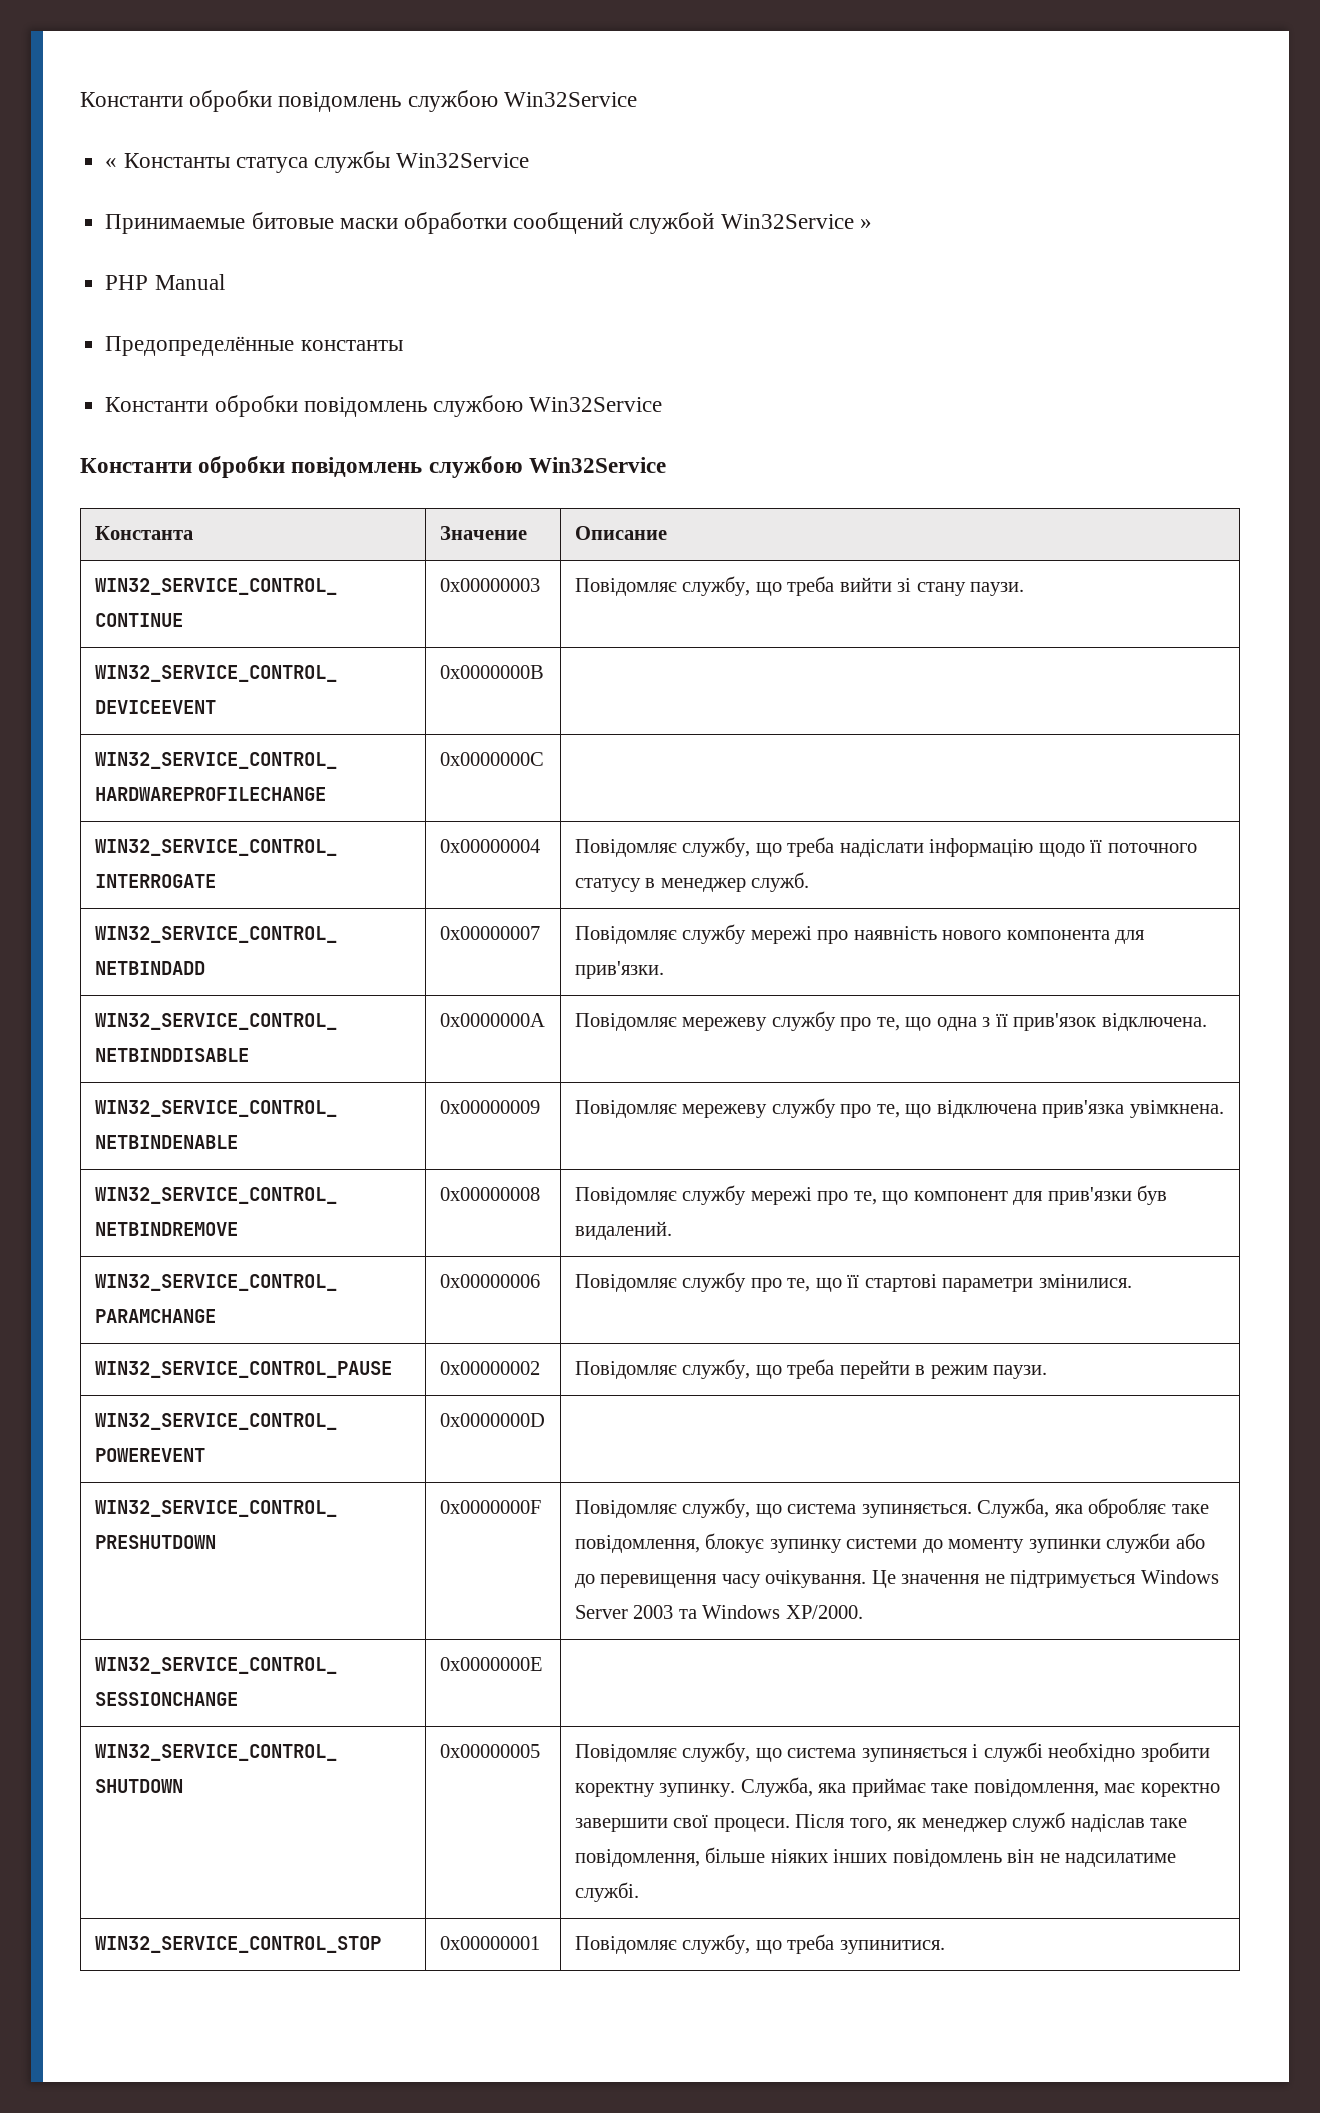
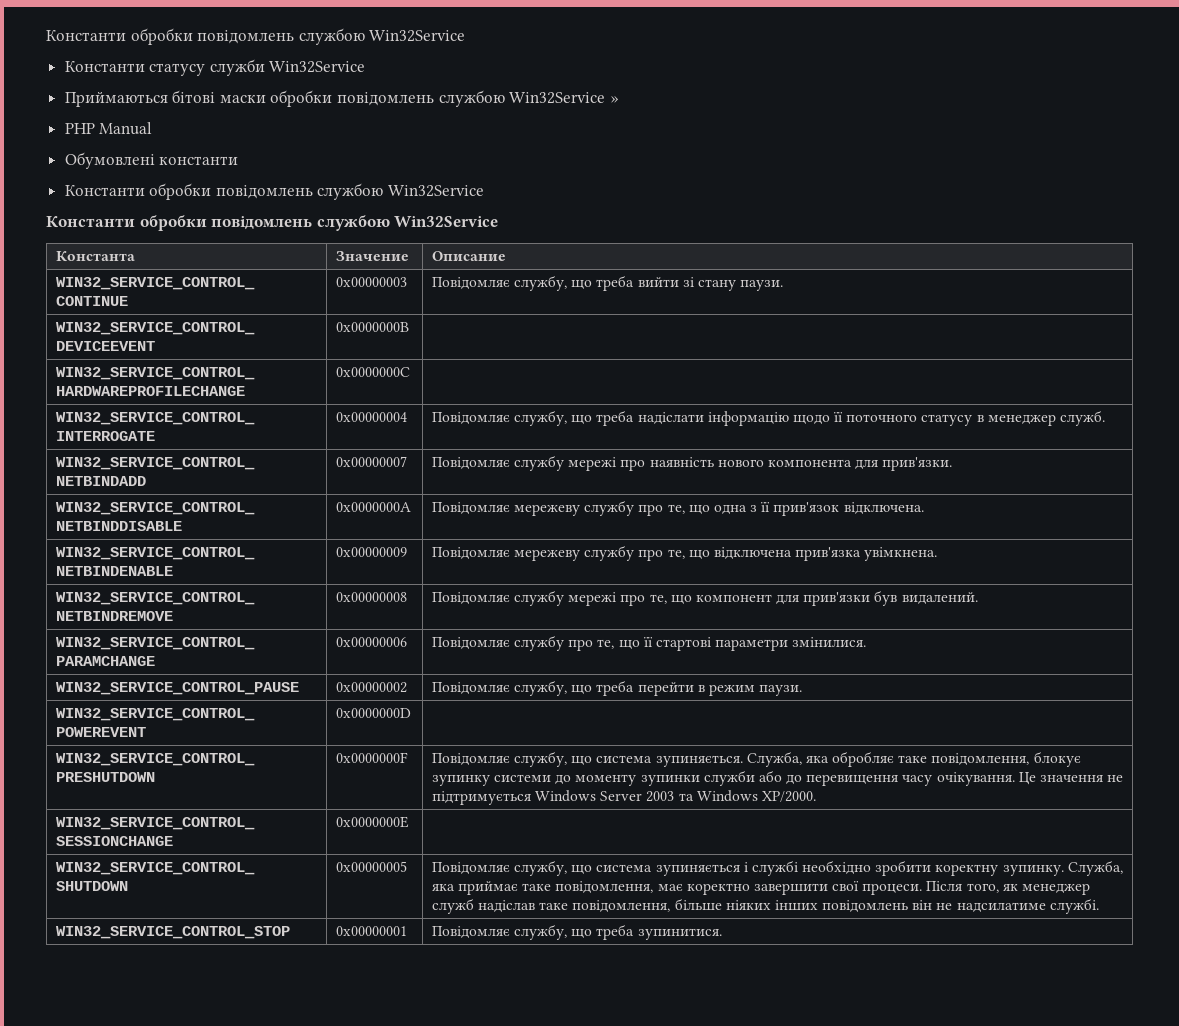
[80,90,637,112] [105,151,530,173] [105,212,715,234] Константи обробки повідомлень службою Win32Service // « Константы статуса службы Win32Service // Принимаемые битовые маски обработки сообщений службой -> [46,28,466,45] [64,59,366,76] [64,90,505,107] Константи обробки повідомлень службою Win32Service // Константи статусу служби Win32Service // Приймаються бітові маски обробки повідомлень службою
[105,336,403,356] Предопределённые константы -> [64,152,239,169] Обумовлені константи

